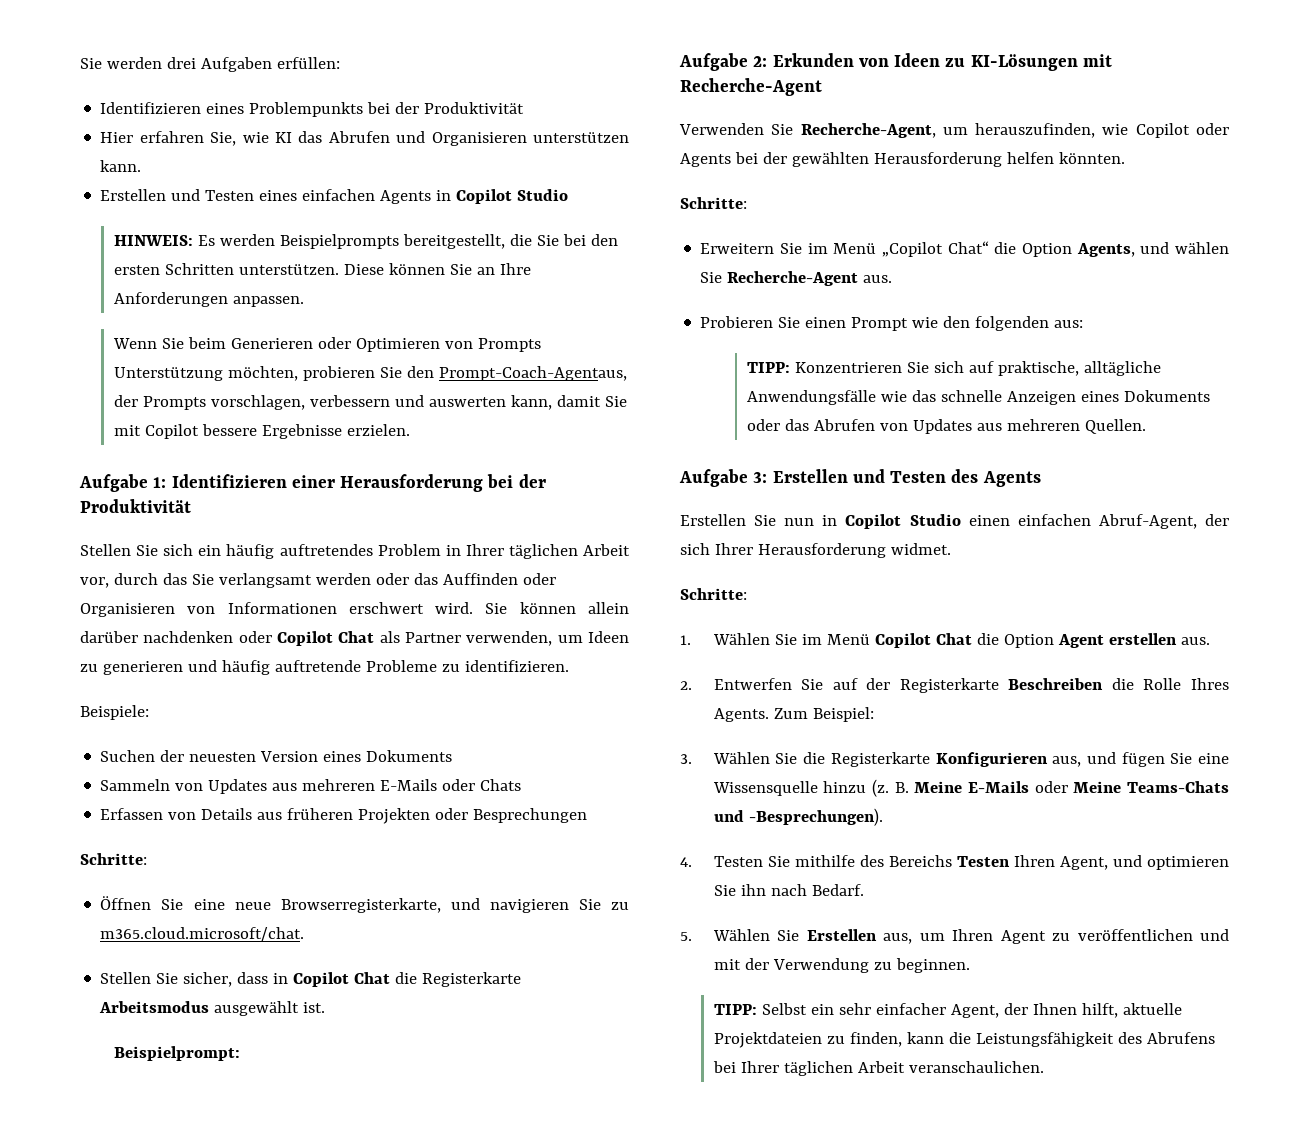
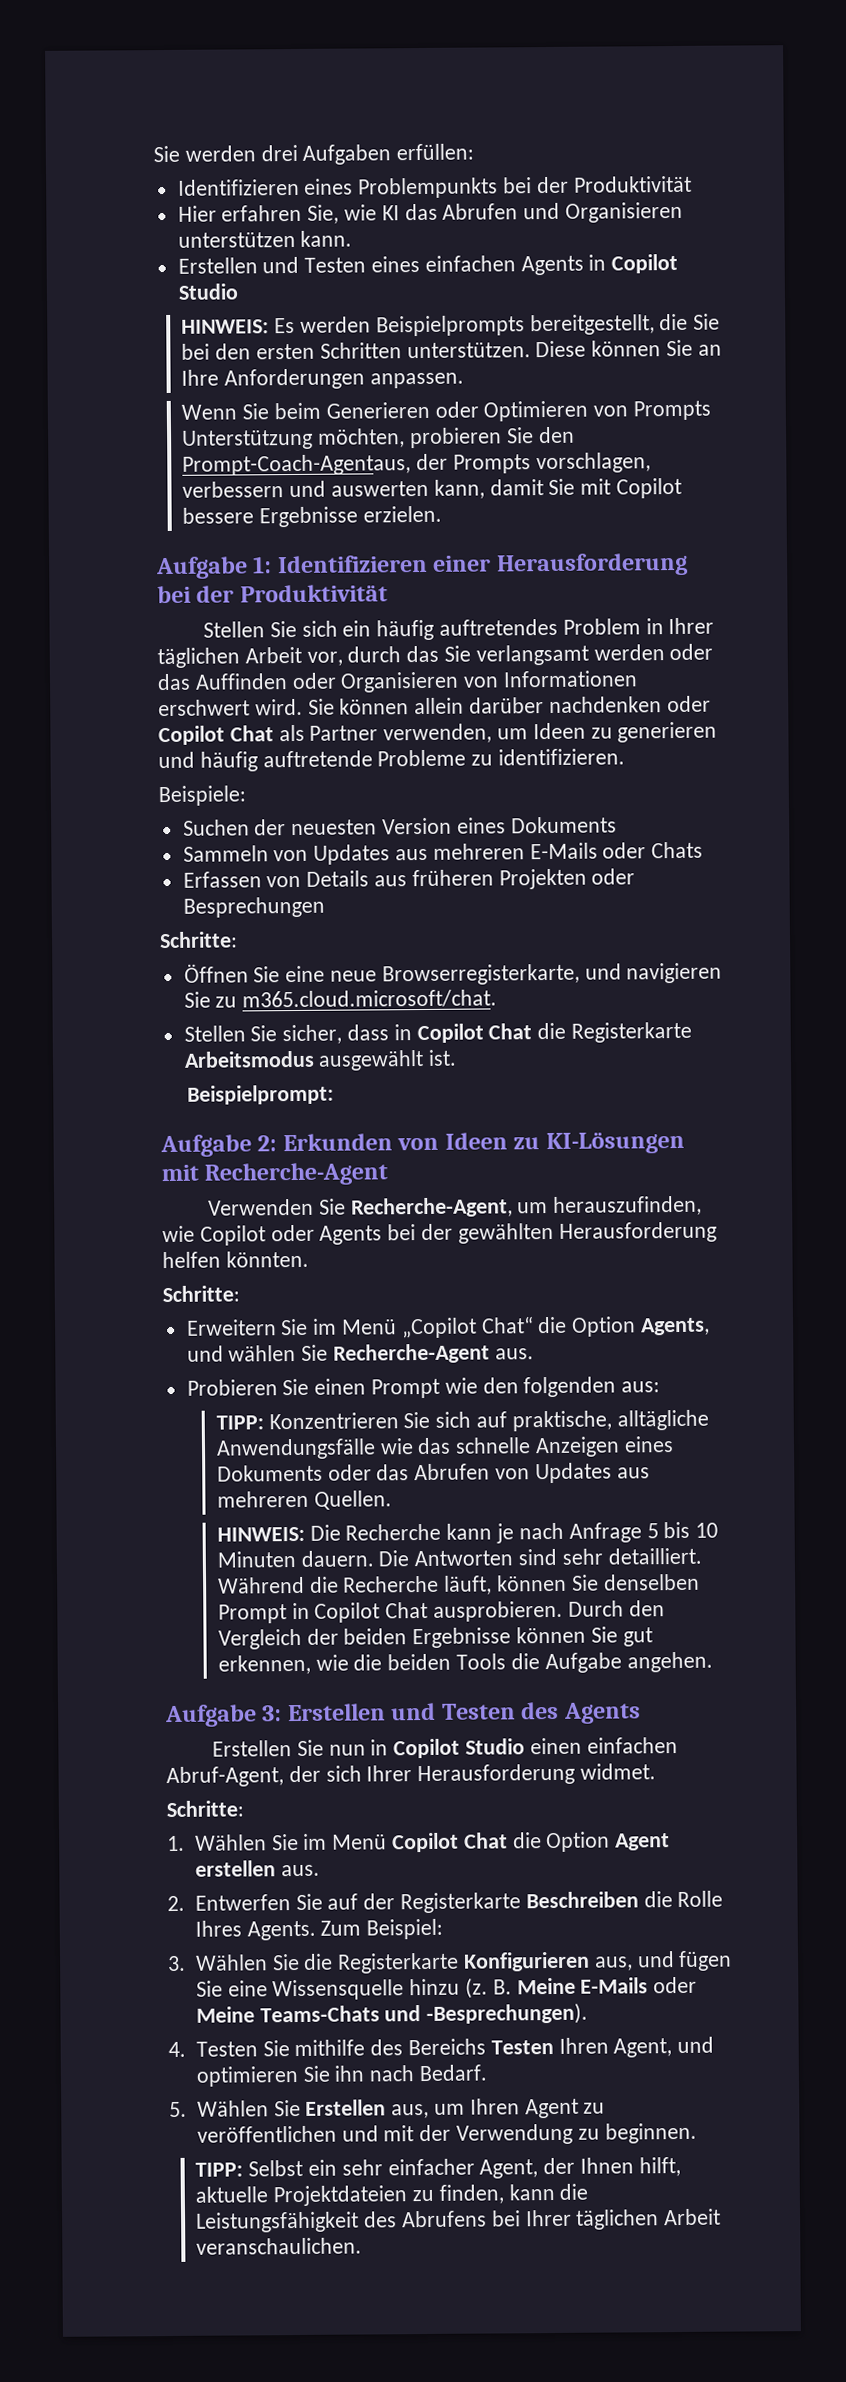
(1147, 426) none -> [216,1521,719,1544] [216,1547,702,1568] [217,1573,700,1595] [217,1600,665,1624] [217,1626,653,1650] [217,1651,713,1675] // HINWEIS: Die Recherche kann je nach Anfrage 5 bis 10 Minuten dauern. Die Antworten sind sehr detailliert. Während die Recherche läuft, können Sie denselben Prompt in Copilot Chat ausprobieren. Durch den Vergleich der beiden Ergebnisse können Sie gut erkennen, wie die beiden Tools die Aufgabe angehen.

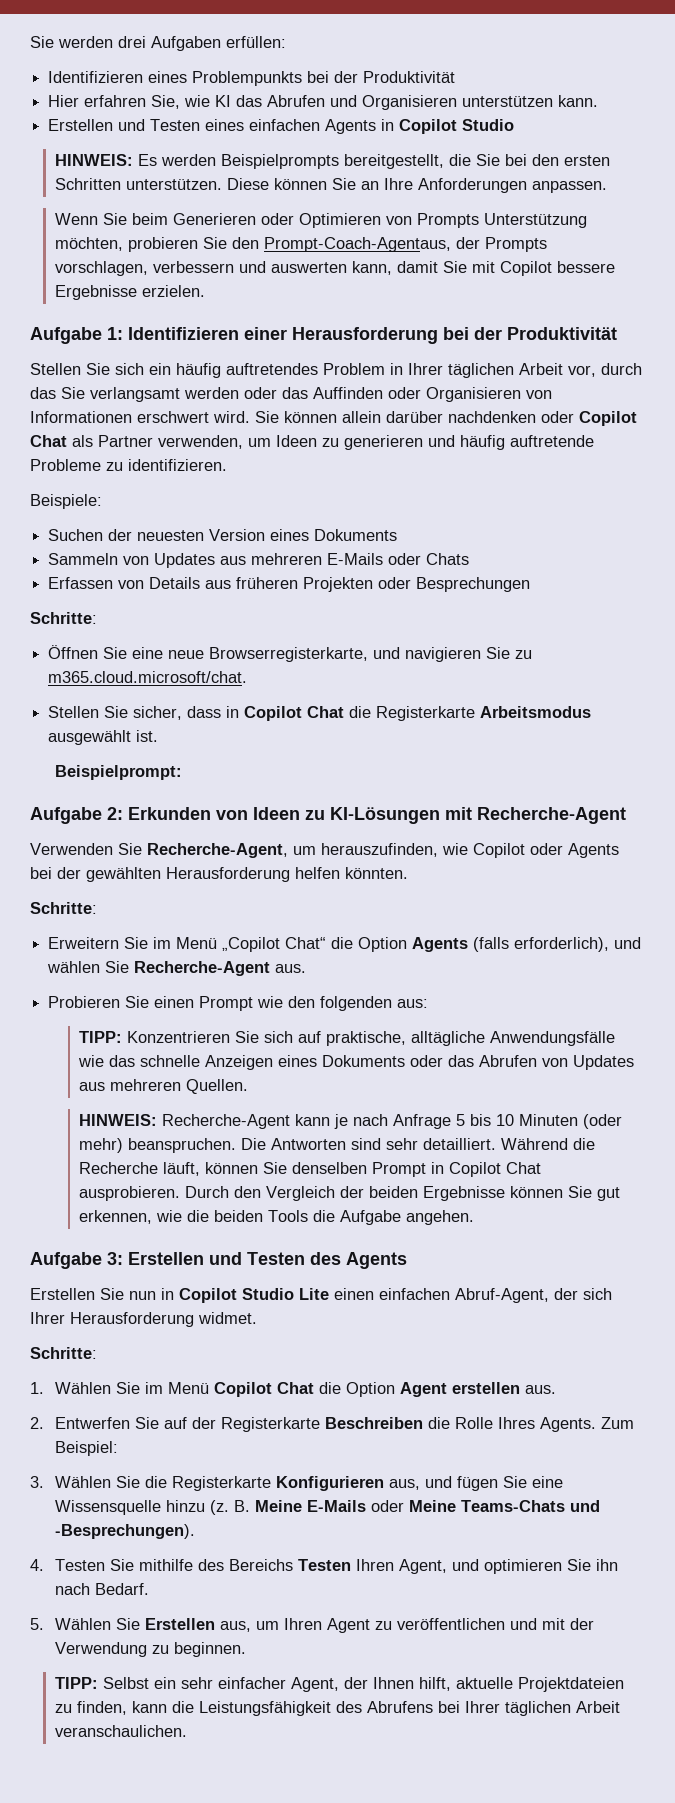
[641,1317,711,1336] Agents, -> [412,937,610,952] Agents (falls erforderlich),
[309,1523,442,1541] Die Recherche -> [162,1114,291,1129] Recherche-Agent
[300,1550,374,1567] dauern. -> [583,1114,623,1129] [79,1138,237,1153] (oder mehr) beanspruchen.
(525, 1746) none -> [299,1288,329,1300] Lite

